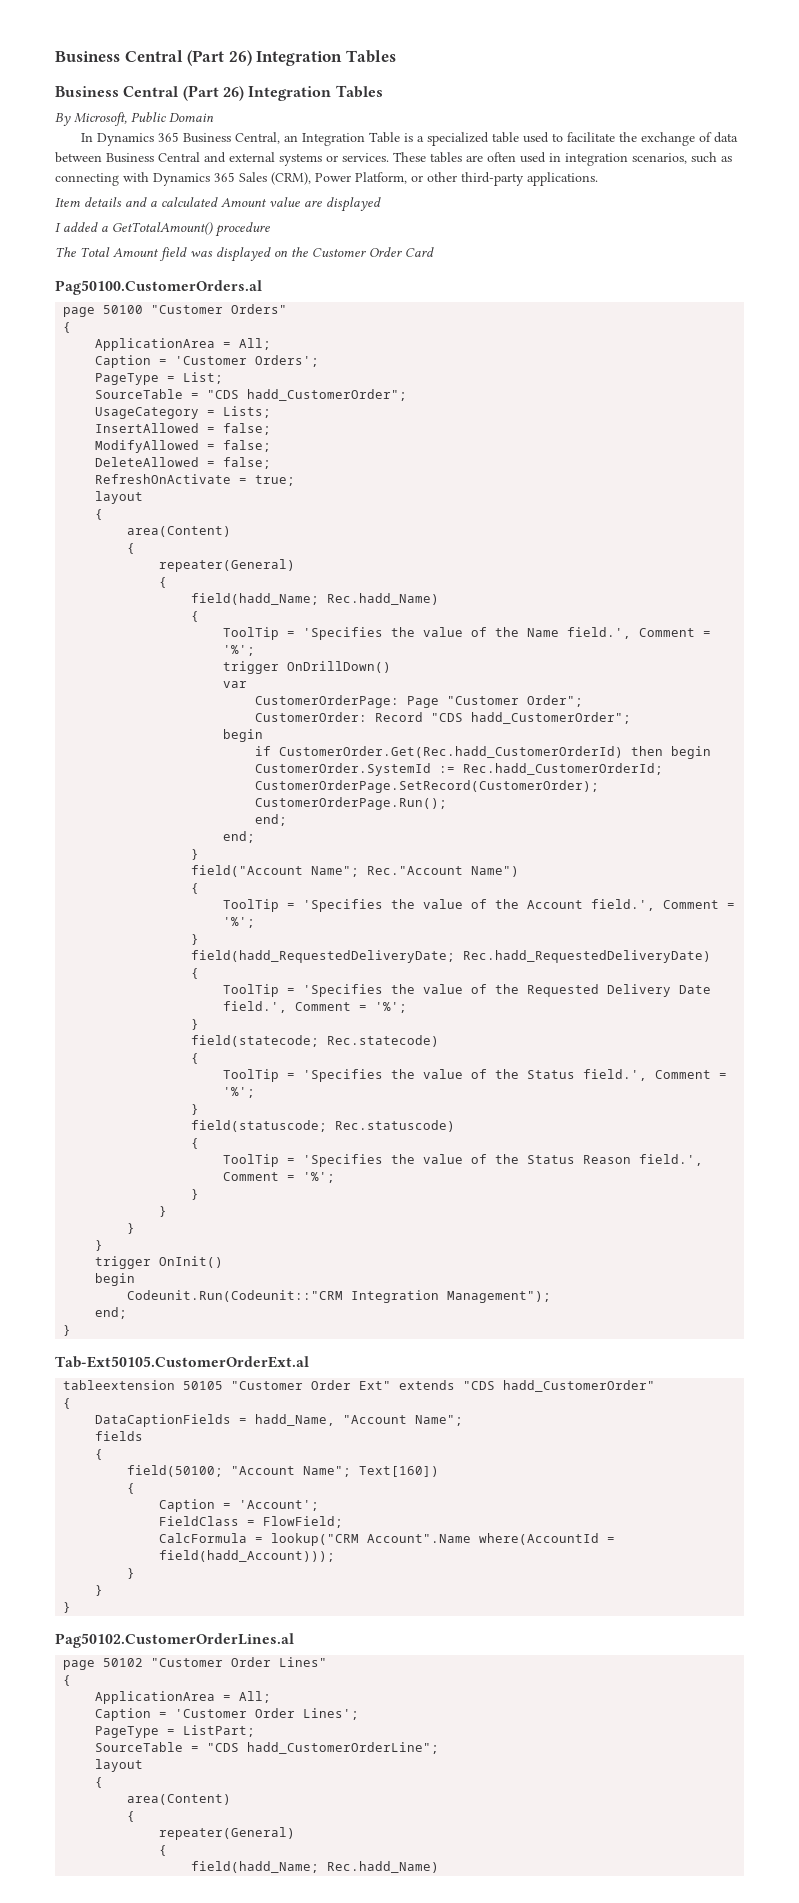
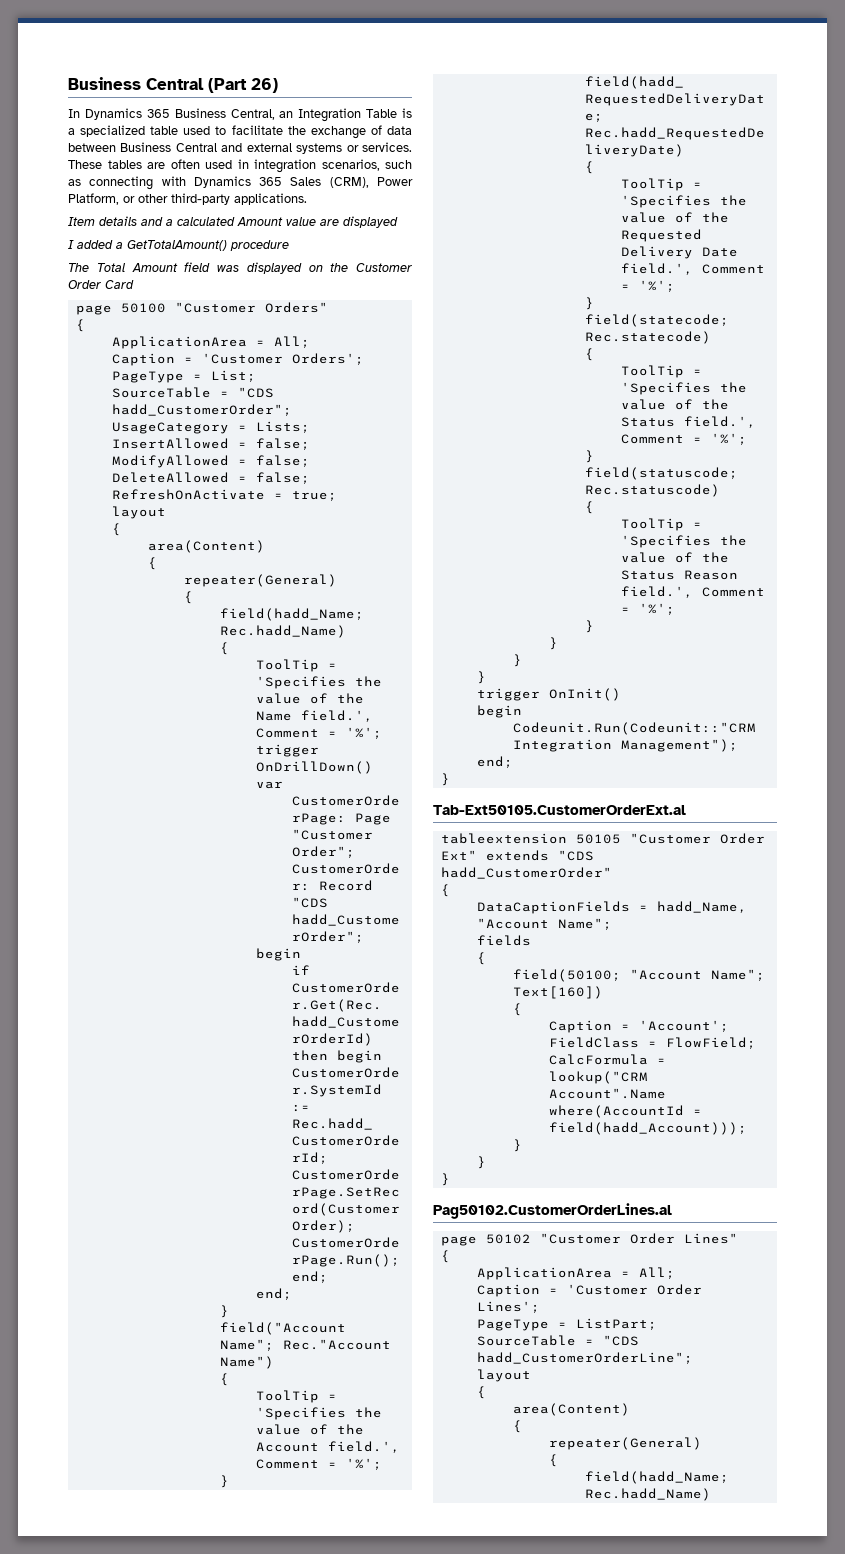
[55,50,396,66] [55,85,383,101] [55,112,214,126] Business Central (Part 26) Integration Tables // Business Central (Part 26) Integration Tables // By Microsoft, Public Domain -> [68,77,278,93] Business Central (Part 26)
[55,280,262,295] // Pag50100.CustomerOrders.al -> (134, 284) none

